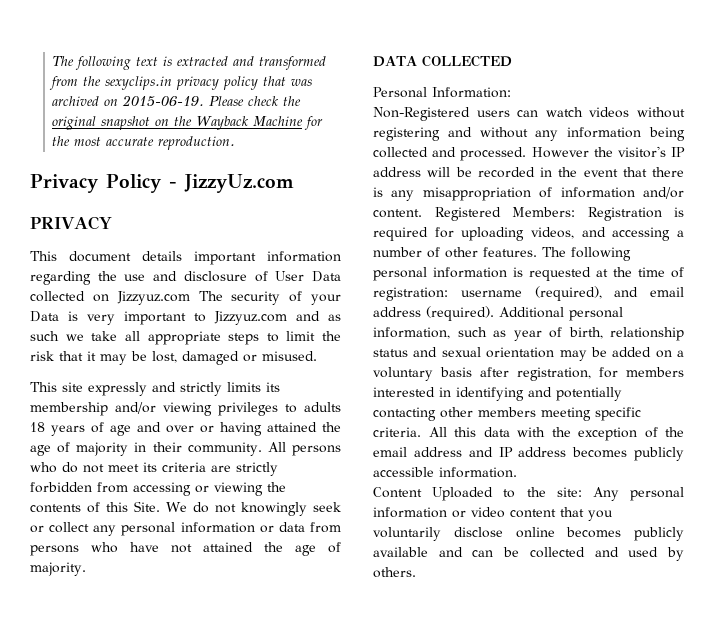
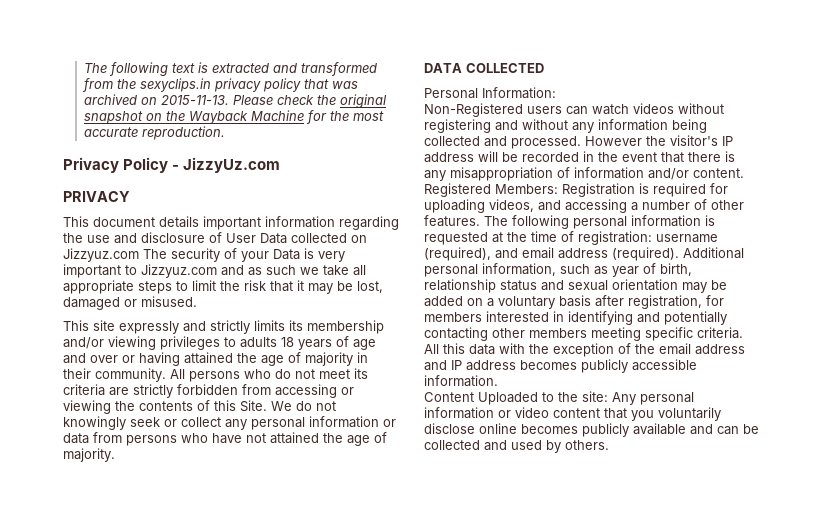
[122,95,205,107] 2015-06-19. -> [160,95,229,105] 2015-11-13.

